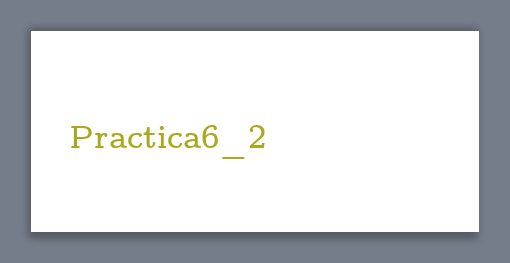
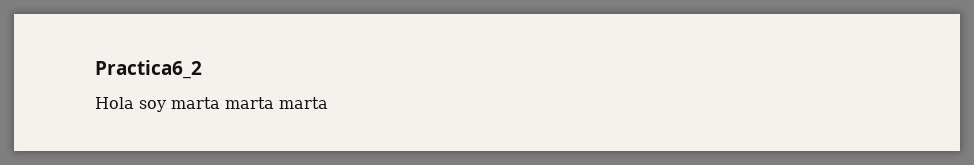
(266, 142) none -> [95,97,328,112] // Hola soy marta marta marta

